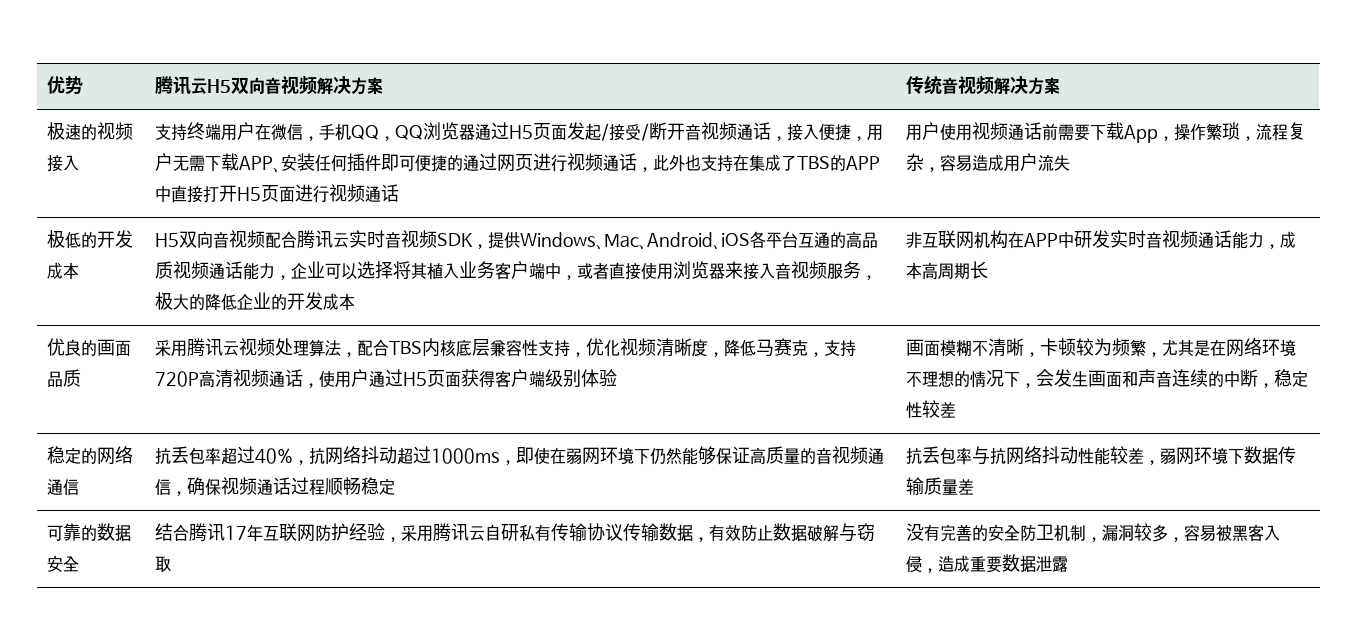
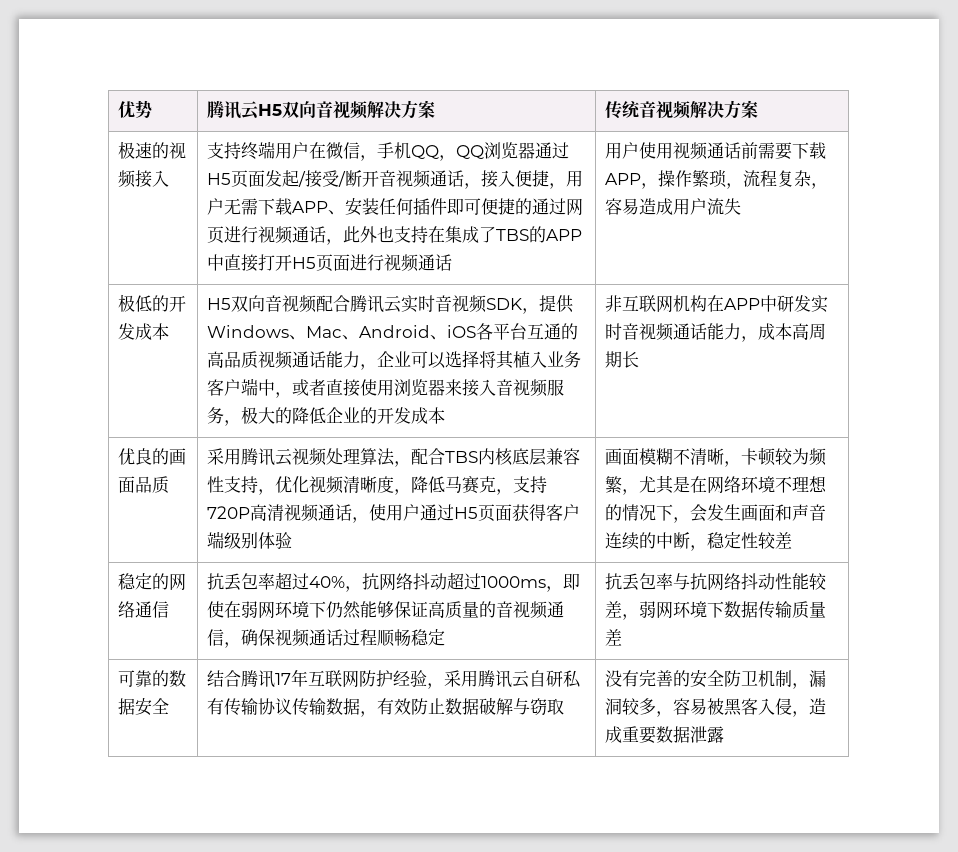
[1124,125,1159,143] App -> [604,173,641,185] APP

